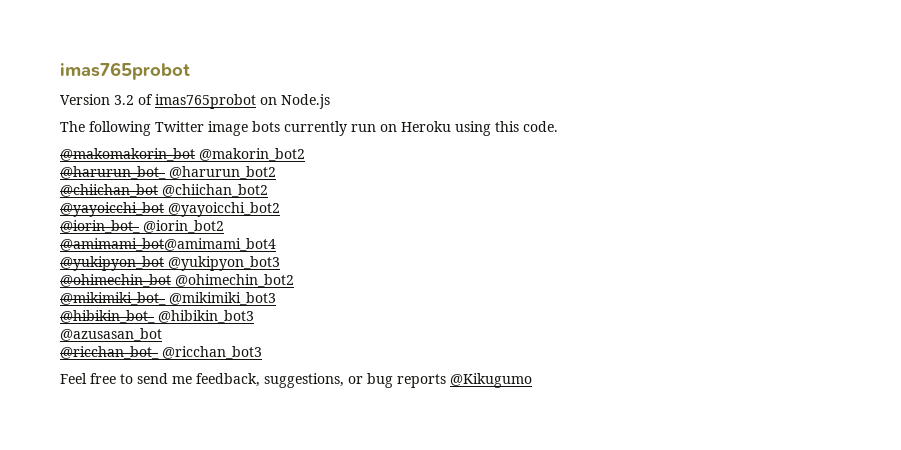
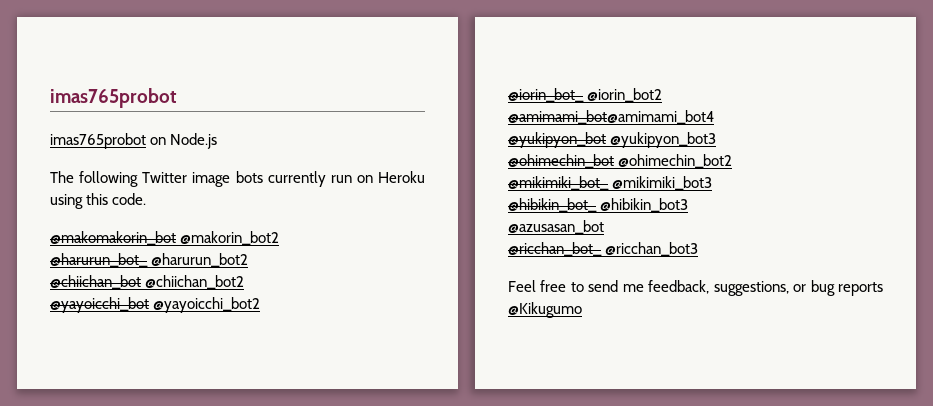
[60,94,153,105] Version 3.2 of -> (177, 98) none

